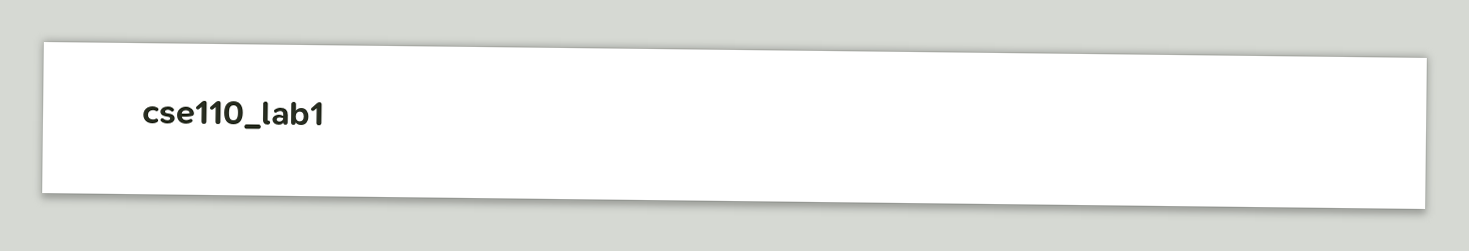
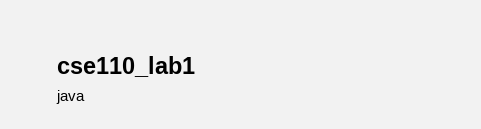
(325, 115) none -> [56,90,85,104] // java

